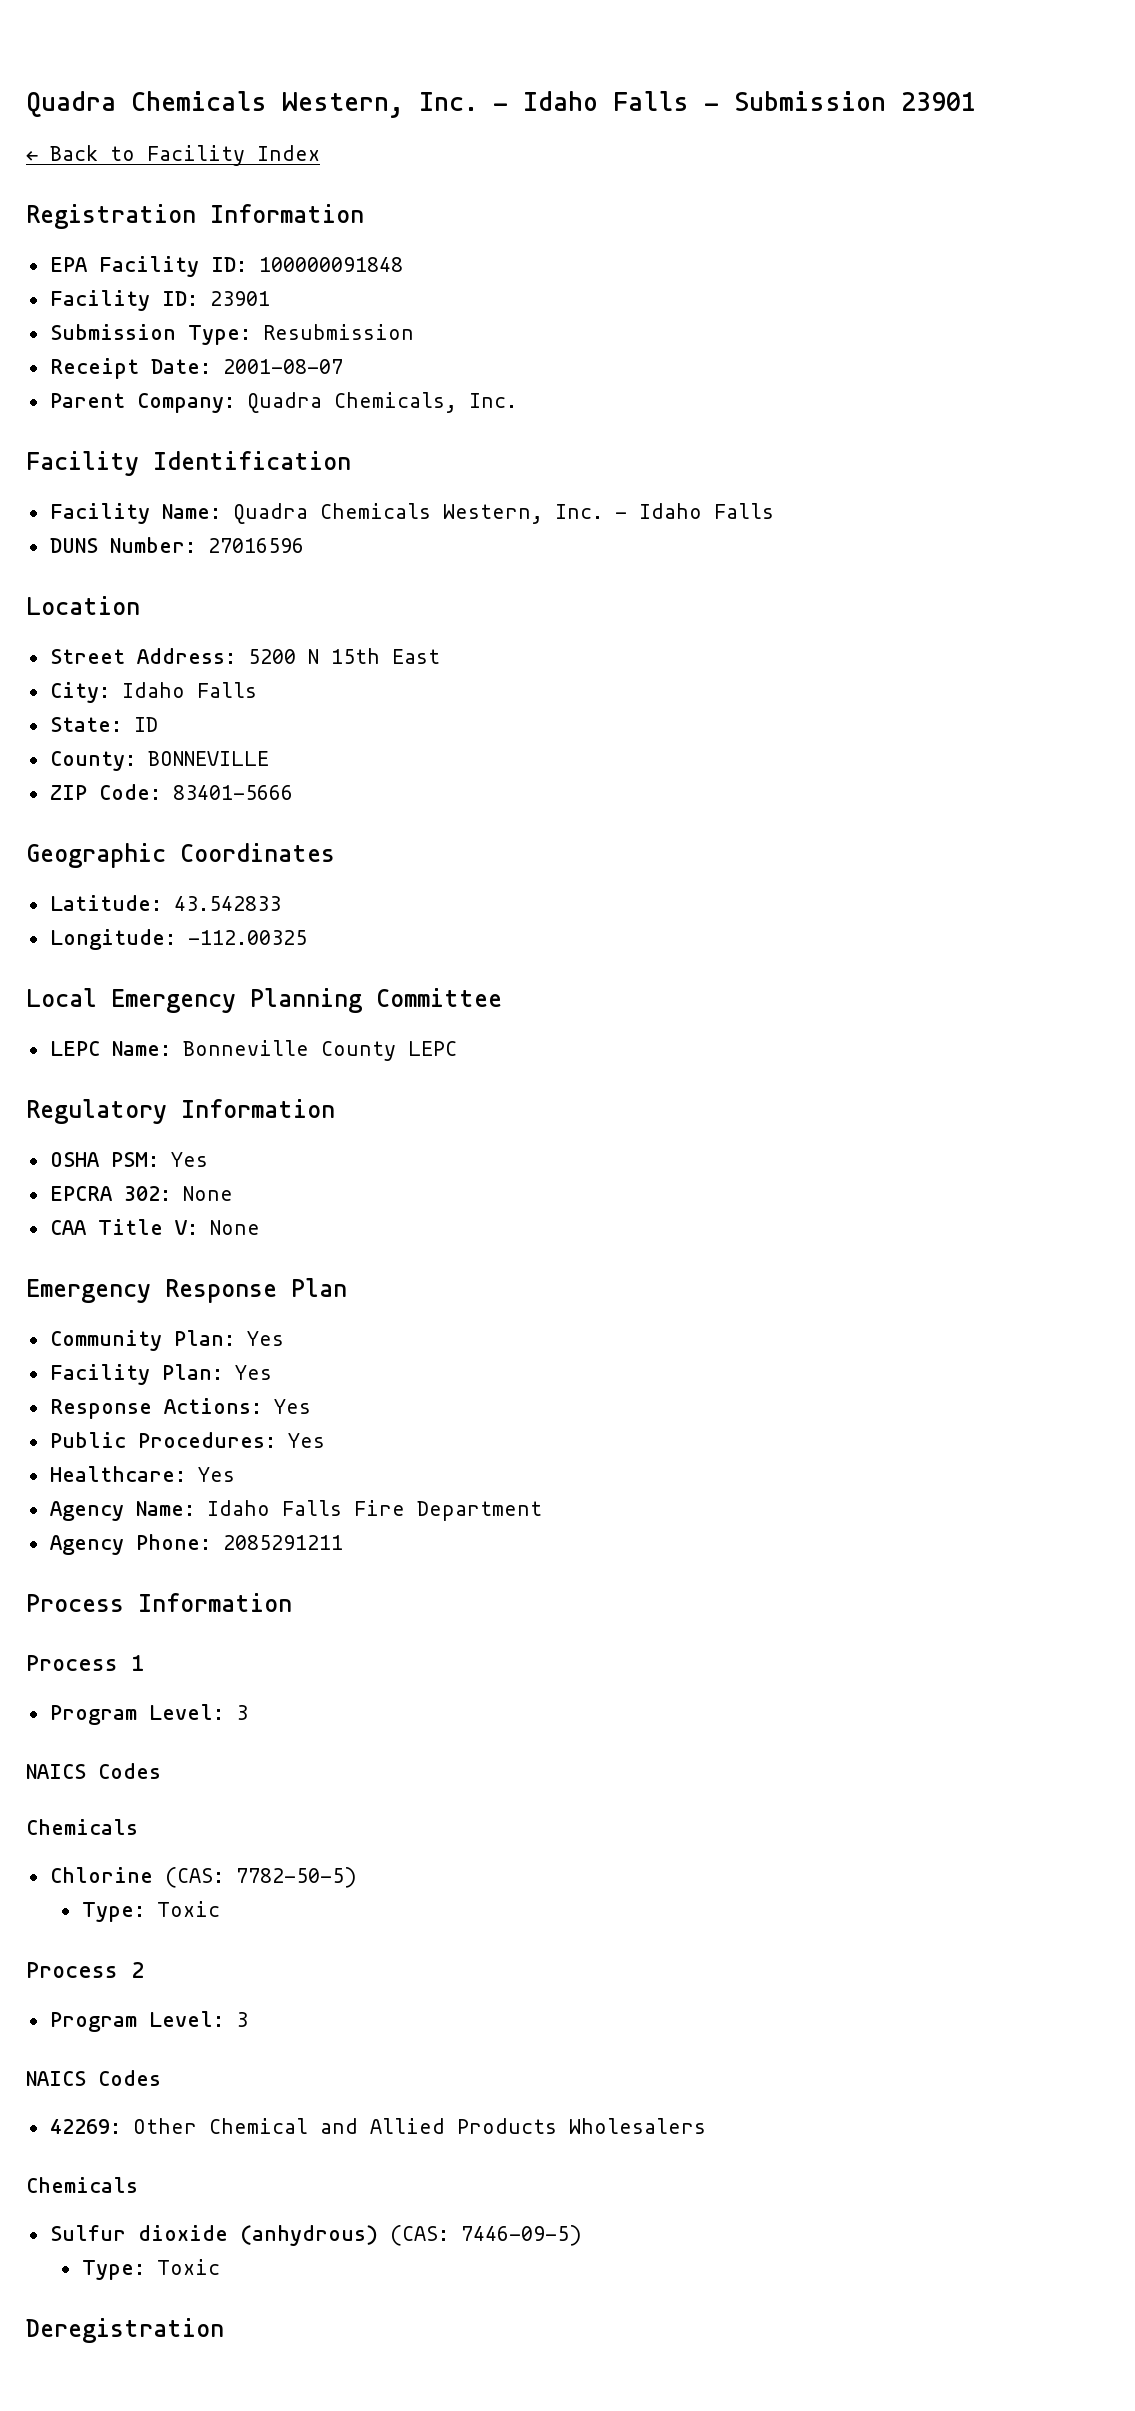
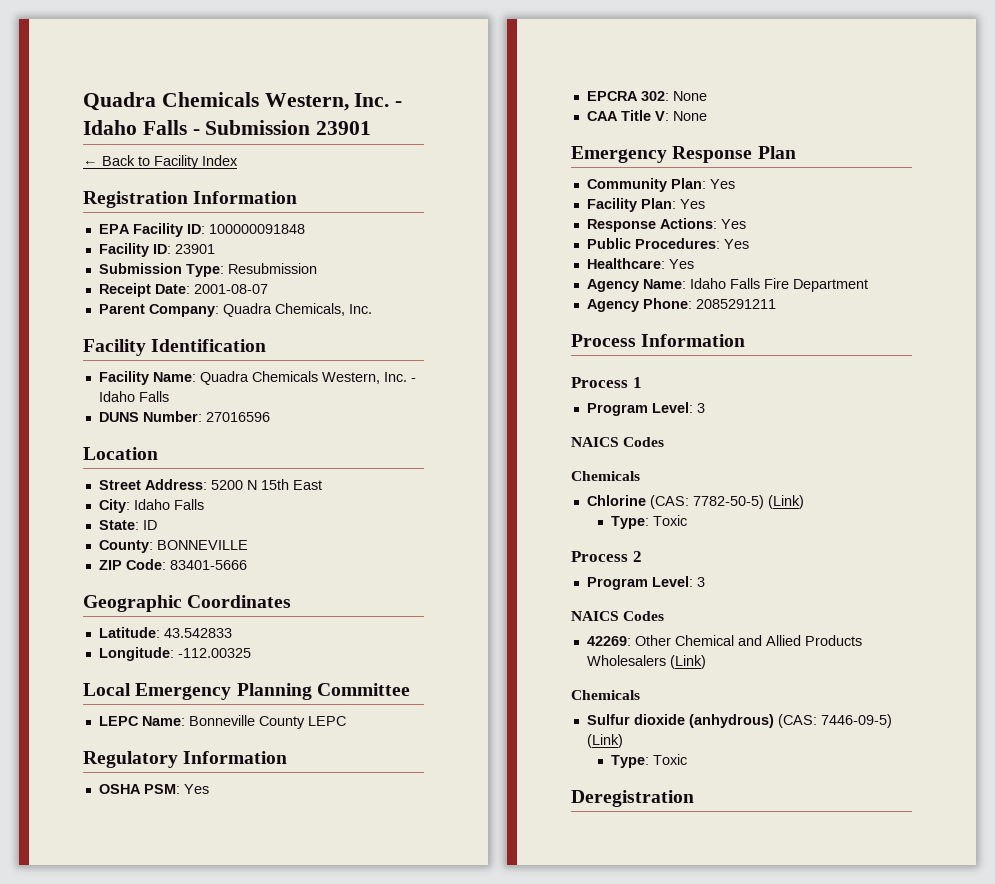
(357, 1877) none -> [767,495,804,509] (Link)
(706, 2126) none -> [669,655,706,669] (Link)
(582, 2235) none -> [586,734,623,748] (Link)

